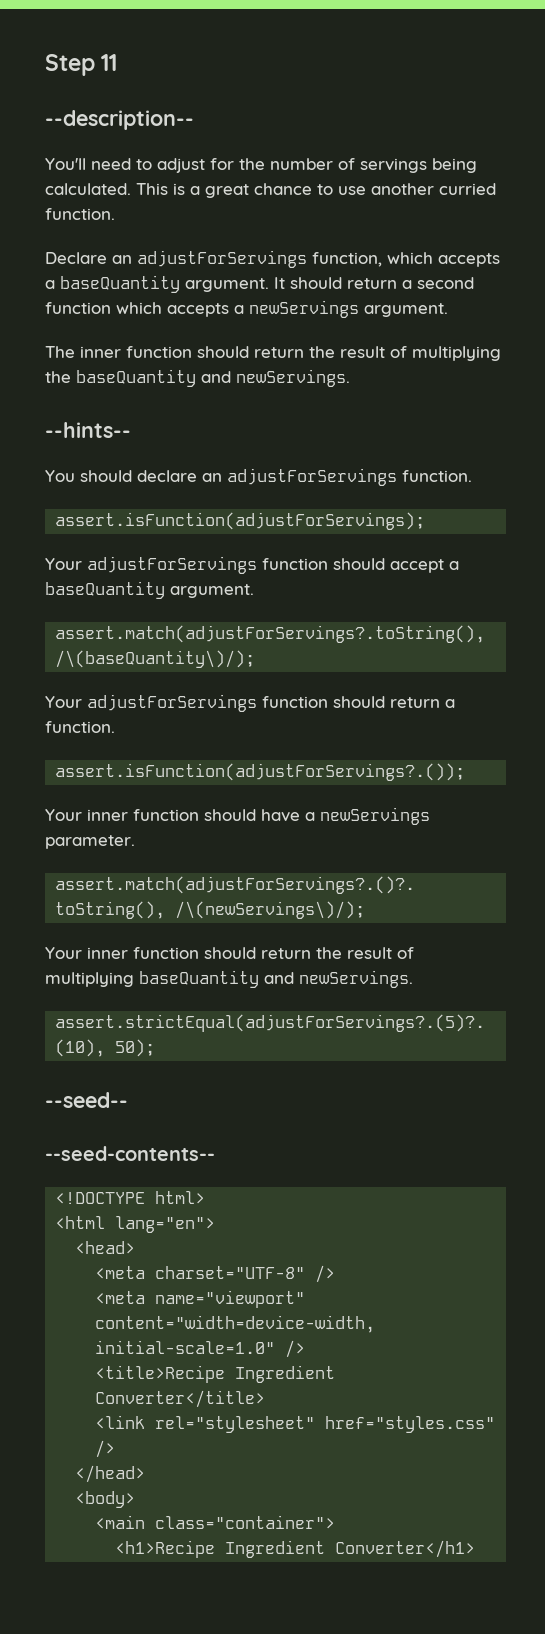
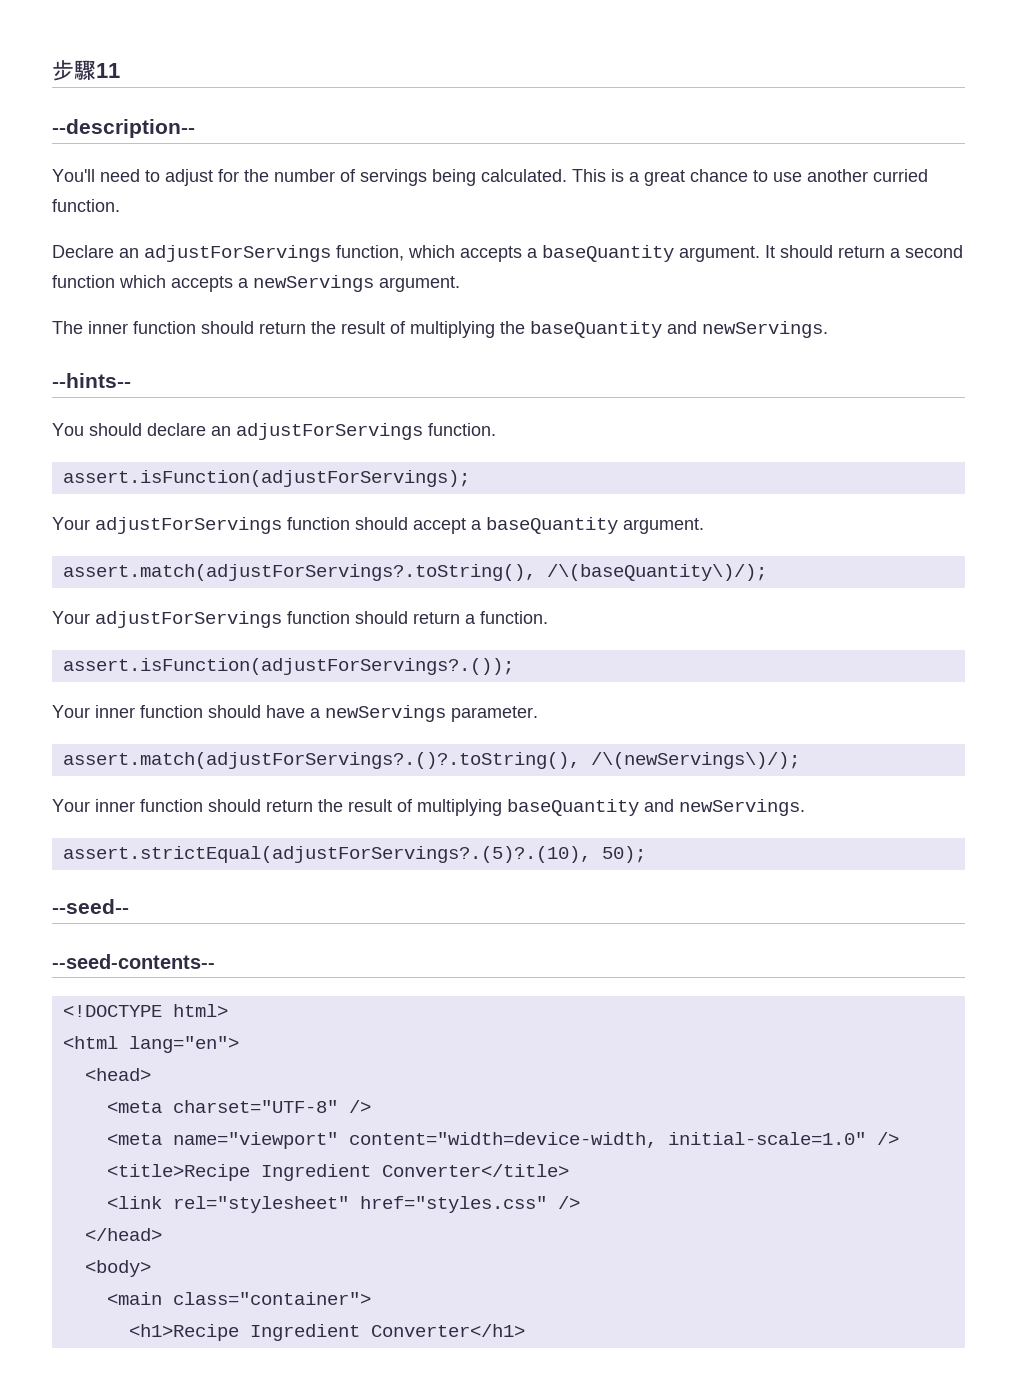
[45,54,95,76] Step -> [52,60,96,81] 步驟

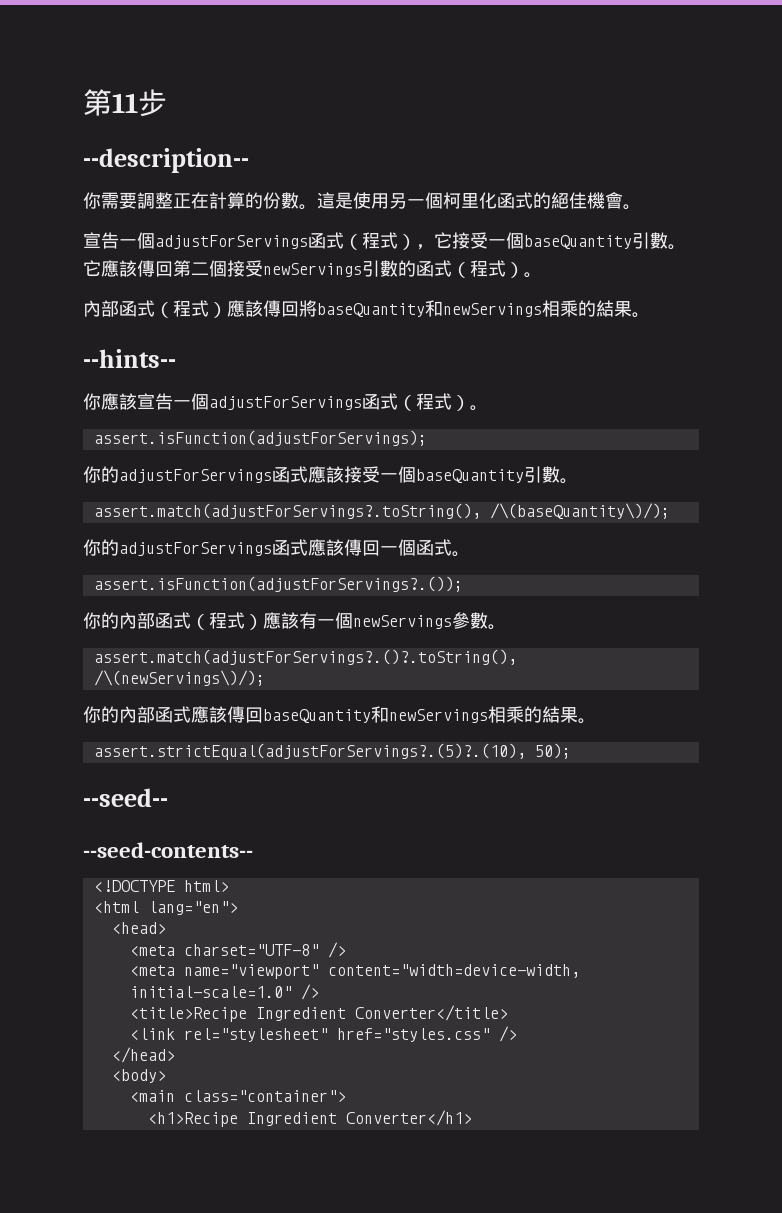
(52, 70) none -> [83,89,138,116] 第11
[74,60,120,80] 驟11 -> (167, 103) none
[52,169,928,186] [52,199,120,212] [52,245,963,262] [52,275,460,292] [52,321,828,338] [52,373,131,388] [52,423,496,440] [62,470,470,487] [52,517,704,534] [62,564,767,581] [52,611,548,628] [62,658,514,675] [52,705,538,722] [62,752,800,769] [52,799,805,816] You'll need to adjust for the number of servings being calculated. This is a great chance to use another curried function. // Declare an adjustForServings function, which accepts a baseQuantity argument. It should return a second function which accepts a newServings argument. // The inner function should return the result of multiplying the baseQuantity and newServings. // --hints-- // You should declare an adjustForServings function. // assert.isFunction(adjustForServings); // Your adjustForServings function should accept a baseQuantity argument. // assert.match(adjustForServings?.toString(), /\(baseQuantity\)/); // Your adjustForServings function should return a function. // assert.isFunction(adjustForServings?.()); // Your inner function should have a newServings parameter. // assert.match(adjustForServings?.()?.toString(), /\(newServings\)/); // Your inner function should return the result of multiplying baseQuantity and newServings. -> [83,192,641,210] [83,232,686,250] [83,260,542,278] [83,300,650,318] [83,349,176,368] [83,393,488,411] [93,430,427,446] [83,466,578,484] [93,503,670,519] [83,539,470,557] [93,576,463,592] [83,612,506,630] [93,649,517,665] [93,670,265,686] [83,706,596,724] 你需要調整正在計算的份數。這是使用另一個柯里化函式的絕佳機會。 // 宣告一個adjustForServings函式（程式），它接受一個baseQuantity引數。它應該傳回第二個接受newServings引數的函式（程式）。 // 內部函式（程式）應該傳回將baseQuantity和newServings相乘的結果。 // --hints-- // 你應該宣告一個adjustForServings函式（程式）。 // assert.isFunction(adjustForServings); // 你的adjustForServings函式應該接受一個baseQuantity引數。 // assert.match(adjustForServings?.toString(), /\(baseQuantity\)/); // 你的adjustForServings函式應該傳回一個函式。 // assert.isFunction(adjustForServings?.()); // 你的內部函式（程式）應該有一個newServings參數。 // assert.match(adjustForServings?.()?.toString(), /\(newServings\)/); // 你的內部函式應該傳回baseQuantity和newServings相乘的結果。

